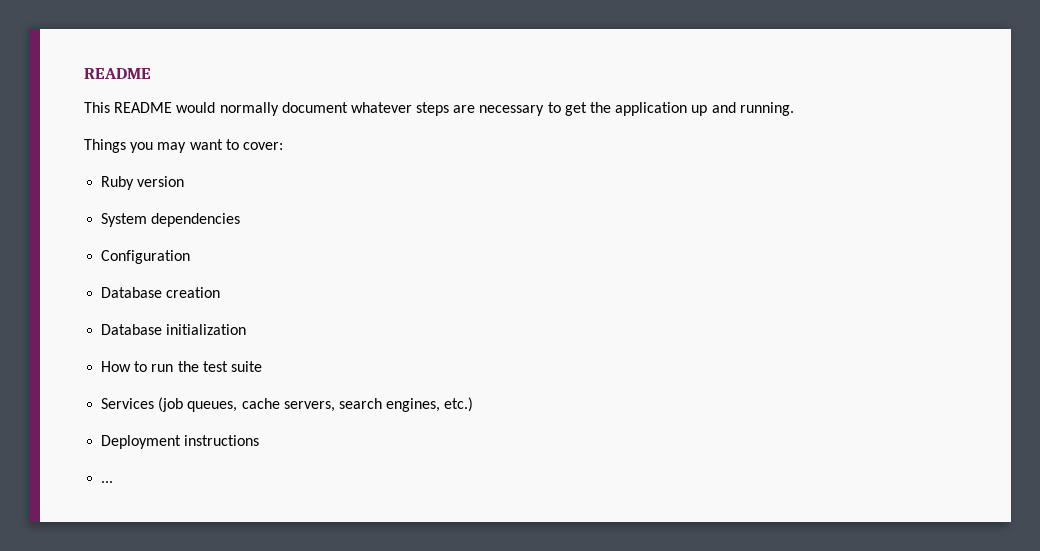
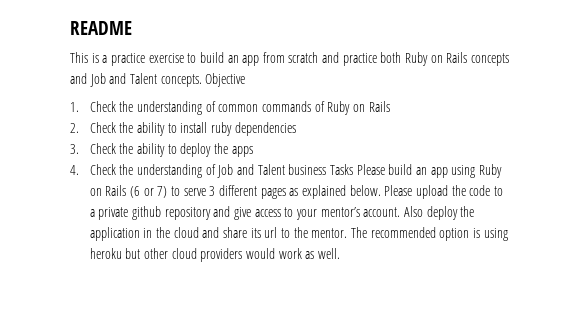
[114,102,794,116] [84,139,283,153] [101,176,185,190] [101,213,241,227] [101,250,191,264] [101,287,221,298] [101,324,247,335] [101,361,262,372] [101,397,474,412] [101,435,260,449] [101,481,114,483] README would normally document whatever steps are necessary to get the application up and running. // Things you may want to cover: // Ruby version // System dependencies // Configuration // Database creation // Database initialization // How to run the test suite // Services (job queues, cache servers, search engines, etc.) // Deployment instructions // ... -> [91,52,509,66] [70,73,246,87] [70,101,390,115] [70,122,296,136] [70,143,253,157] [70,164,502,178] [89,185,503,199] [89,206,475,220] [89,227,508,241] [89,248,340,262] is a practice exercise to build an app from scratch and practice both Ruby on Rails concepts and Job and Talent concepts. Objective // 1. Check the understanding of common commands of Ruby on Rails // 2. Check the ability to install ruby dependencies // 3. Check the ability to deploy the apps // 4. Check the understanding of Job and Talent business Tasks Please build an app using Ruby on Rails (6 or 7) to serve 3 different pages as explained below. Please upload the code to a private github repository and give access to your mentor’s account. Also deploy the application in the cloud and share its url to the mentor. The recommended option is using heroku but other cloud providers would work as well.

